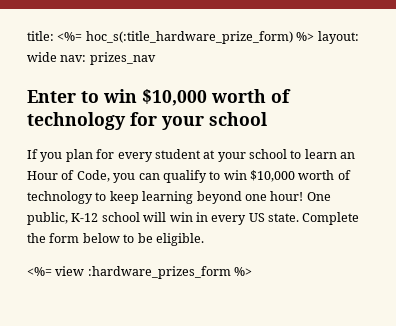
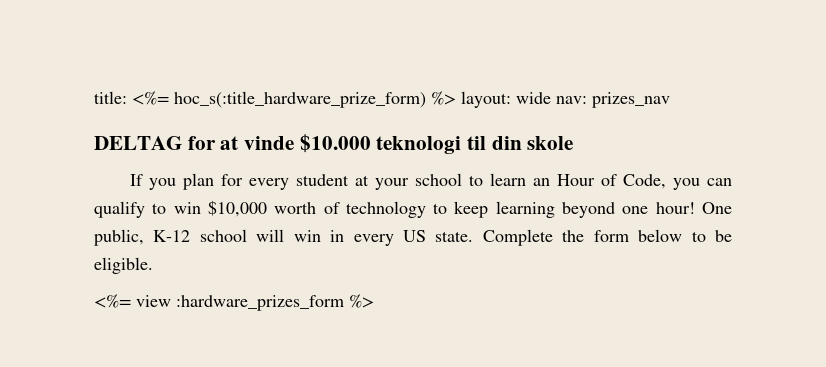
[27,89,291,106] [27,112,267,130] Enter to win $10,000 worth of technology for your school -> [94,134,574,154] DELTAG for at vinde $10.000 teknologi til din skole

